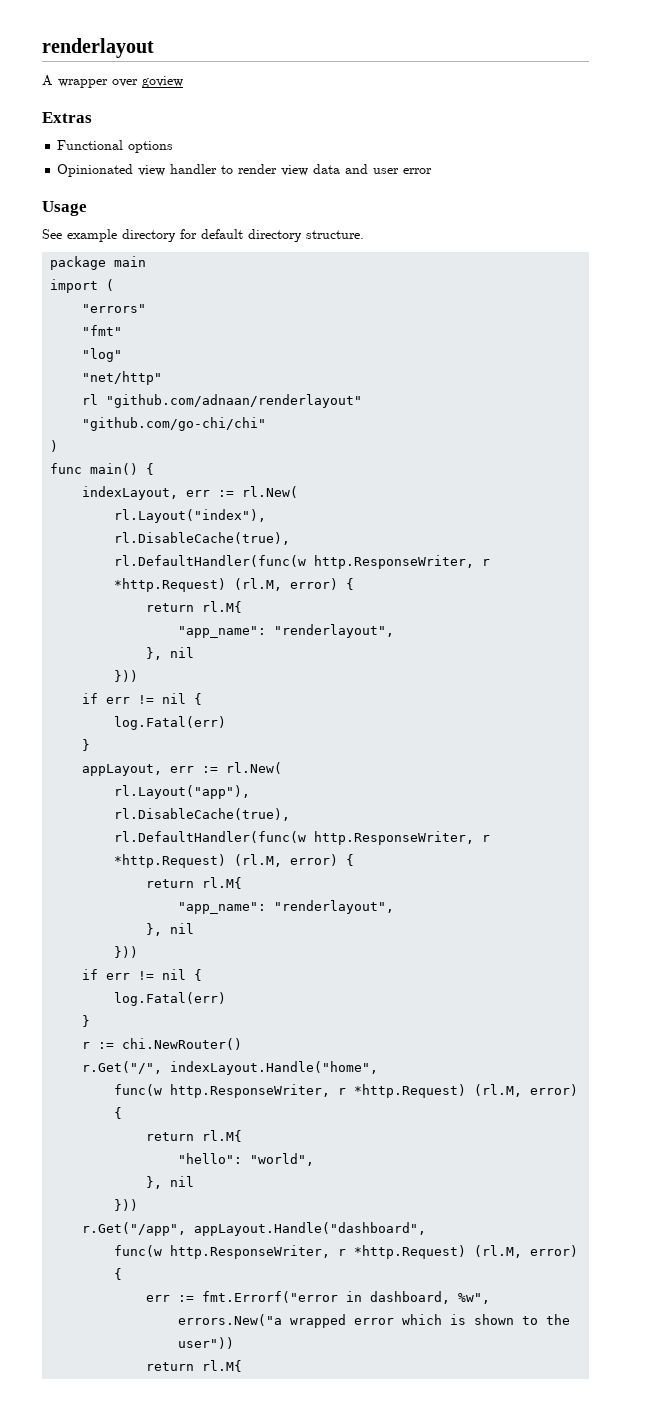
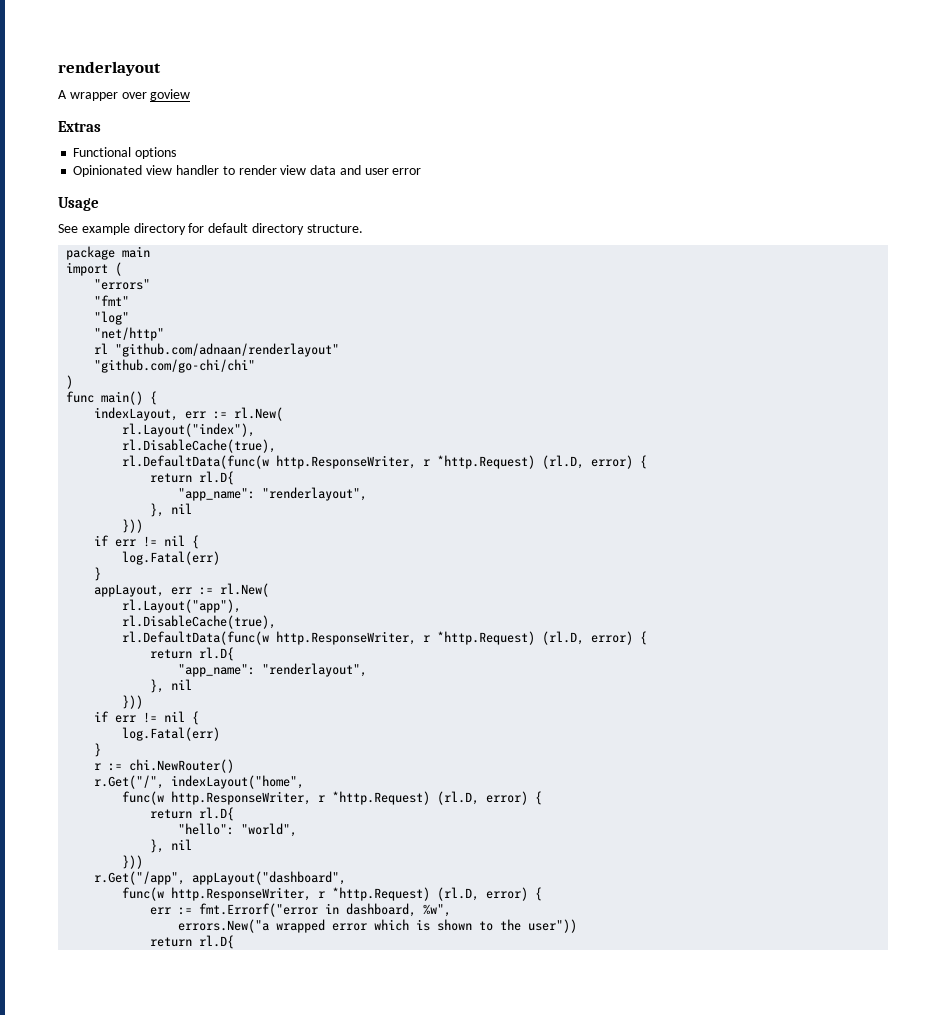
[114,555,491,569] [114,578,355,592] [146,601,243,613] rl.DefaultHandler(func(w http.ResponseWriter, r *http.Request) (rl.M, error) { // return rl.M{ -> [122,455,648,469] [150,471,235,485] rl.DefaultData(func(w http.ResponseWriter, r *http.Request) (rl.D, error) { // return rl.D{
[114,831,491,845] [114,854,355,868] [146,877,243,889] rl.DefaultHandler(func(w http.ResponseWriter, r *http.Request) (rl.M, error) { // return rl.M{ -> [122,631,648,645] [150,647,235,661] rl.DefaultData(func(w http.ResponseWriter, r *http.Request) (rl.D, error) { // return rl.D{
[170,1061,379,1075] [114,1084,579,1098] [114,1107,123,1119] [146,1130,243,1142] indexLayout.Handle("home", // func(w http.ResponseWriter, r *http.Request) (rl.M, error) { // return rl.M{ -> [171,775,305,789] [122,791,543,805] [150,807,235,821] indexLayout("home", // func(w http.ResponseWriter, r *http.Request) (rl.D, error) { // return rl.D{
[194,1222,427,1236] [114,1245,523,1259] appLayout.Handle("dashboard", // func(w http.ResponseWriter, r *http.Request) (rl.M, -> [192,871,347,885] [122,887,480,901] appLayout("dashboard", // func(w http.ResponseWriter, r *http.Request) (rl.D,
[202,1360,243,1372] rl.M{ -> [199,935,235,949] rl.D{

